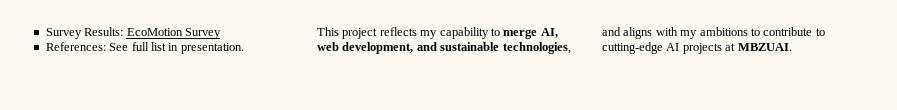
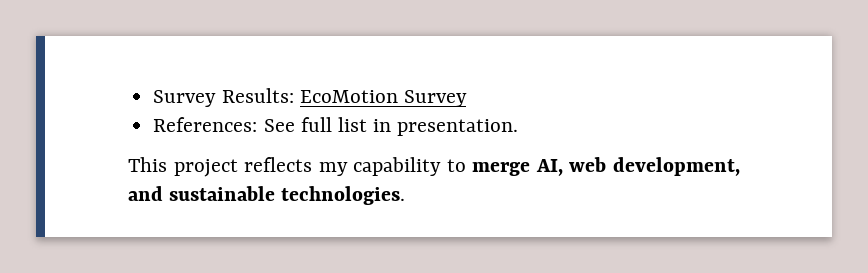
[502,42,571,54] [602,27,825,39] [602,42,792,54] technologies, and aligns with my ambitions to contribute to cutting-edge AI projects at MBZUAI. -> [281,186,406,205] technologies.

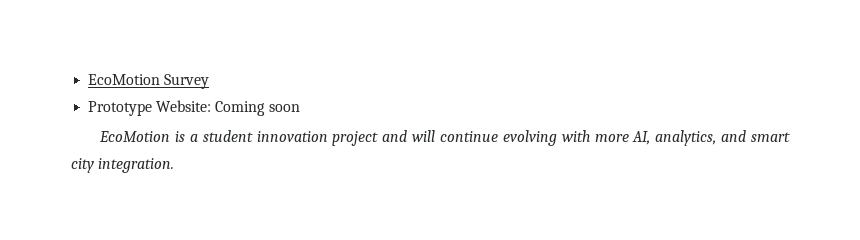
[153,88,294,107] Survey Results: -> (88, 79) none
[153,117,519,136] [128,157,740,177] [128,186,406,205] References: See full list in presentation. // This project reflects my capability to merge AI, web development, and sustainable technologies. -> [88,100,300,116] [99,130,791,146] [71,158,175,173] Prototype Website: Coming soon // EcoMotion is a student innovation project and will continue evolving with more AI, analytics, and smart city integration.

